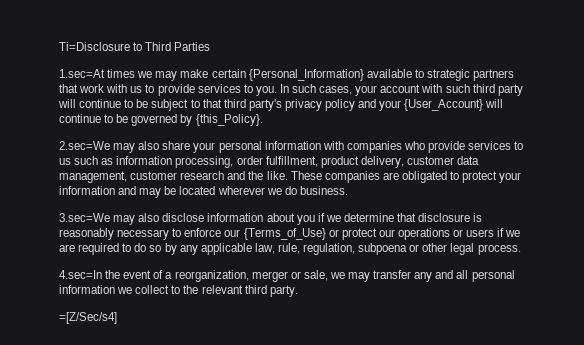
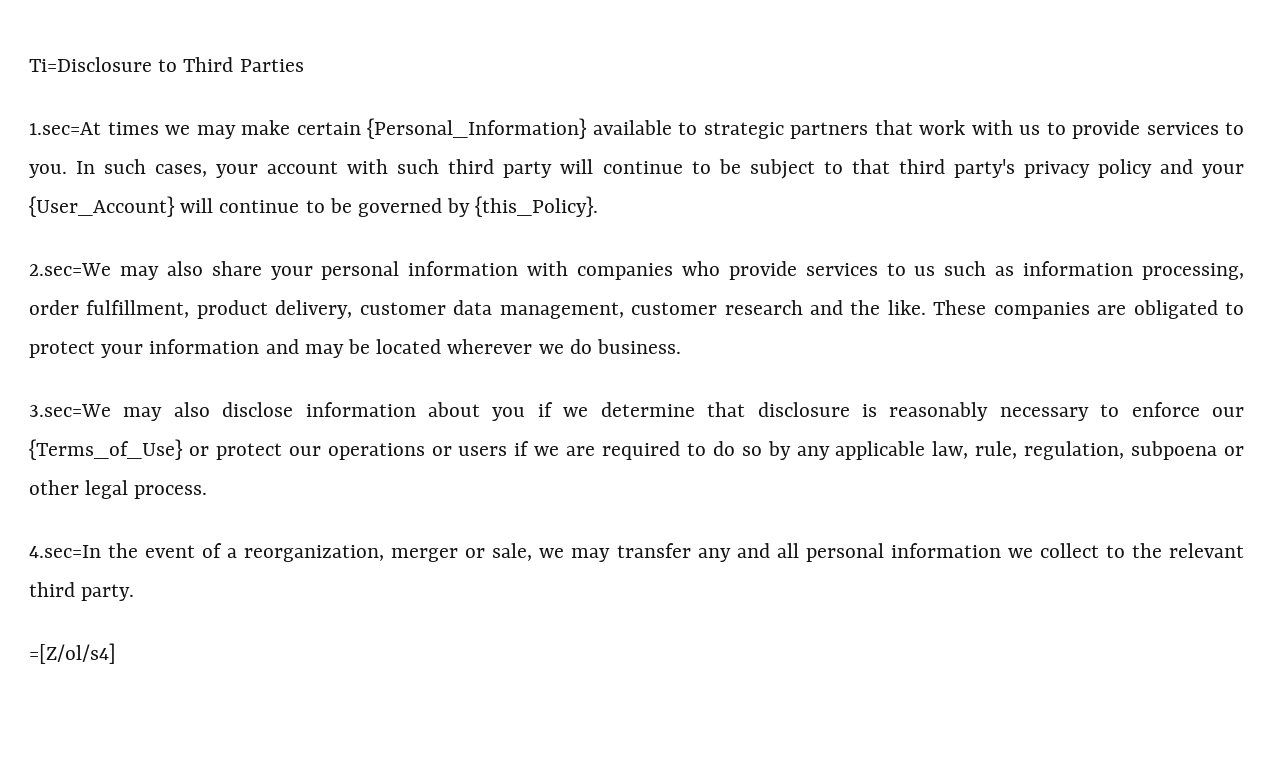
[59,312,117,324] =[Z/Sec/s4] -> [29,643,116,664] =[Z/ol/s4]

